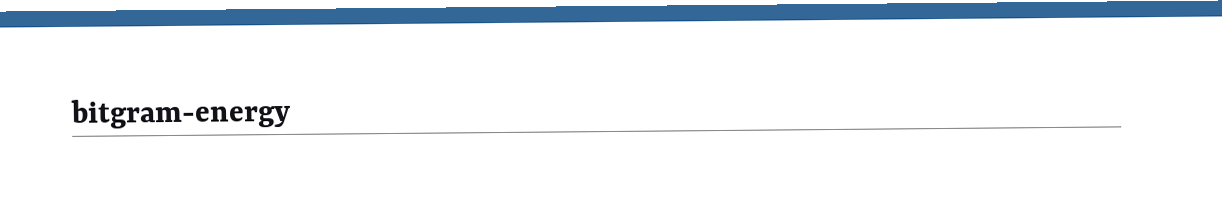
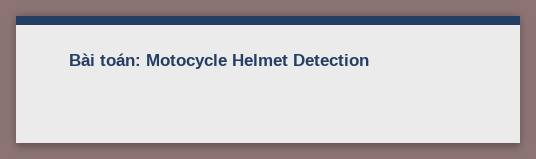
[70,97,291,129] bitgram-energy -> [69,53,369,69] Bài toán: Motocycle Helmet Detection

